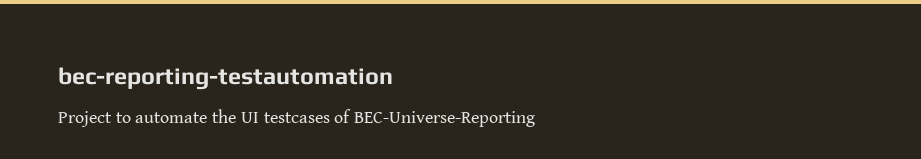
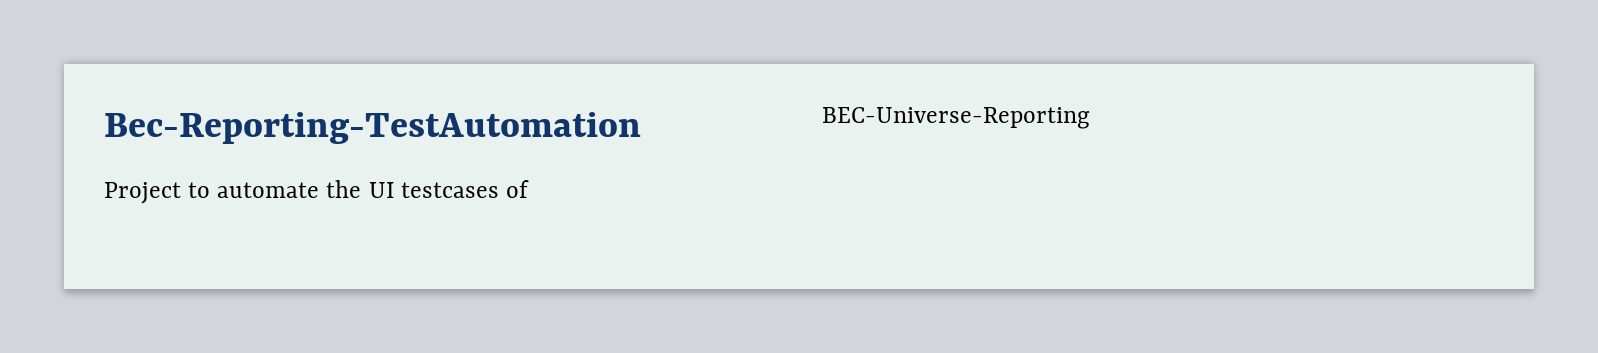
[58,67,393,90] bec-reporting-testautomation -> [104,112,641,144] Bec-Reporting-TestAutomation

